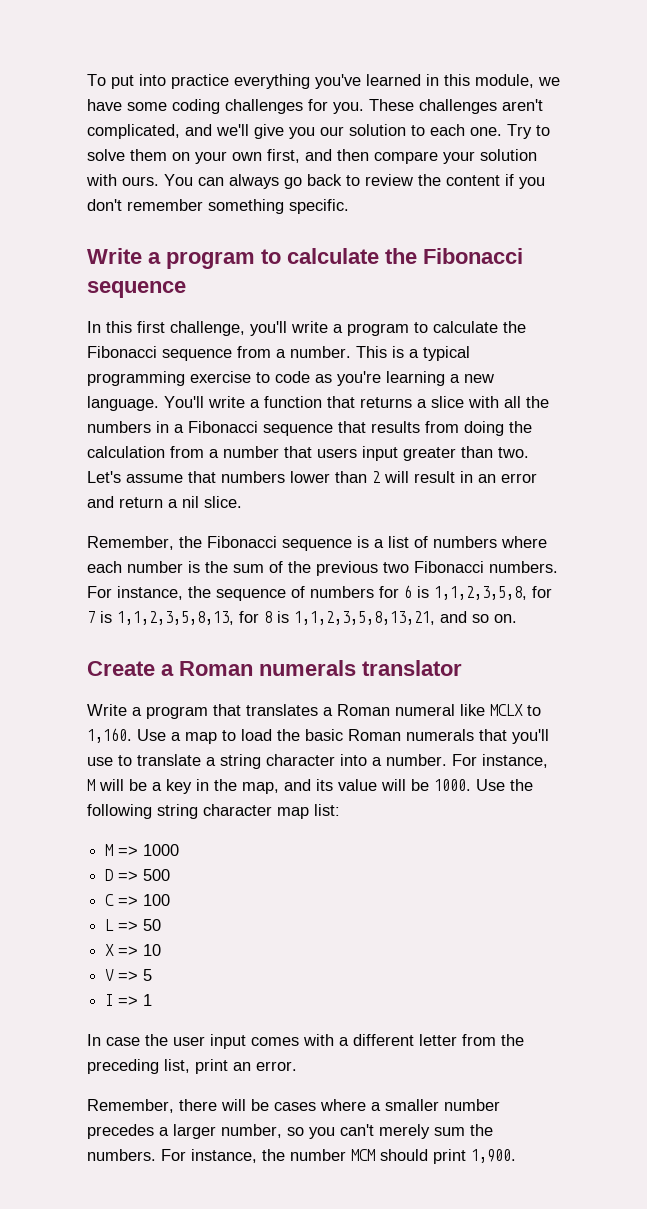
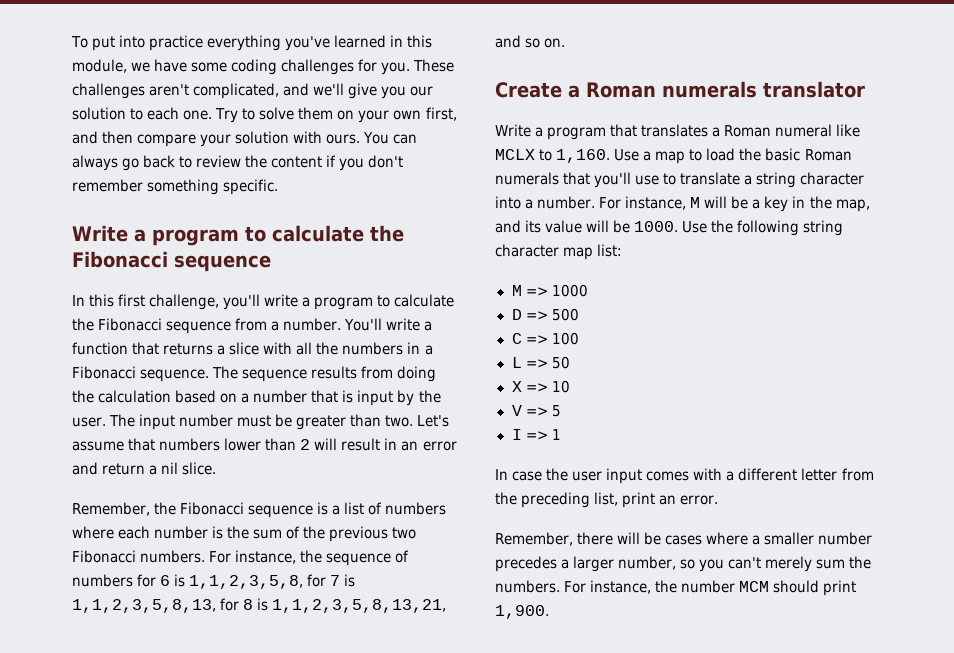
[356,346,470,361] [87,371,494,386] [87,396,159,411] This is a typical programming exercise to code as you're learning a new language. -> (342, 324) none
[263,421,366,436] sequence that -> [140,366,308,382] sequence. The sequence
[170,446,204,458] from -> [175,390,238,403] based on
[317,446,398,461] users input -> [342,390,441,406] [72,414,293,430] is input by the user. The input number must be

